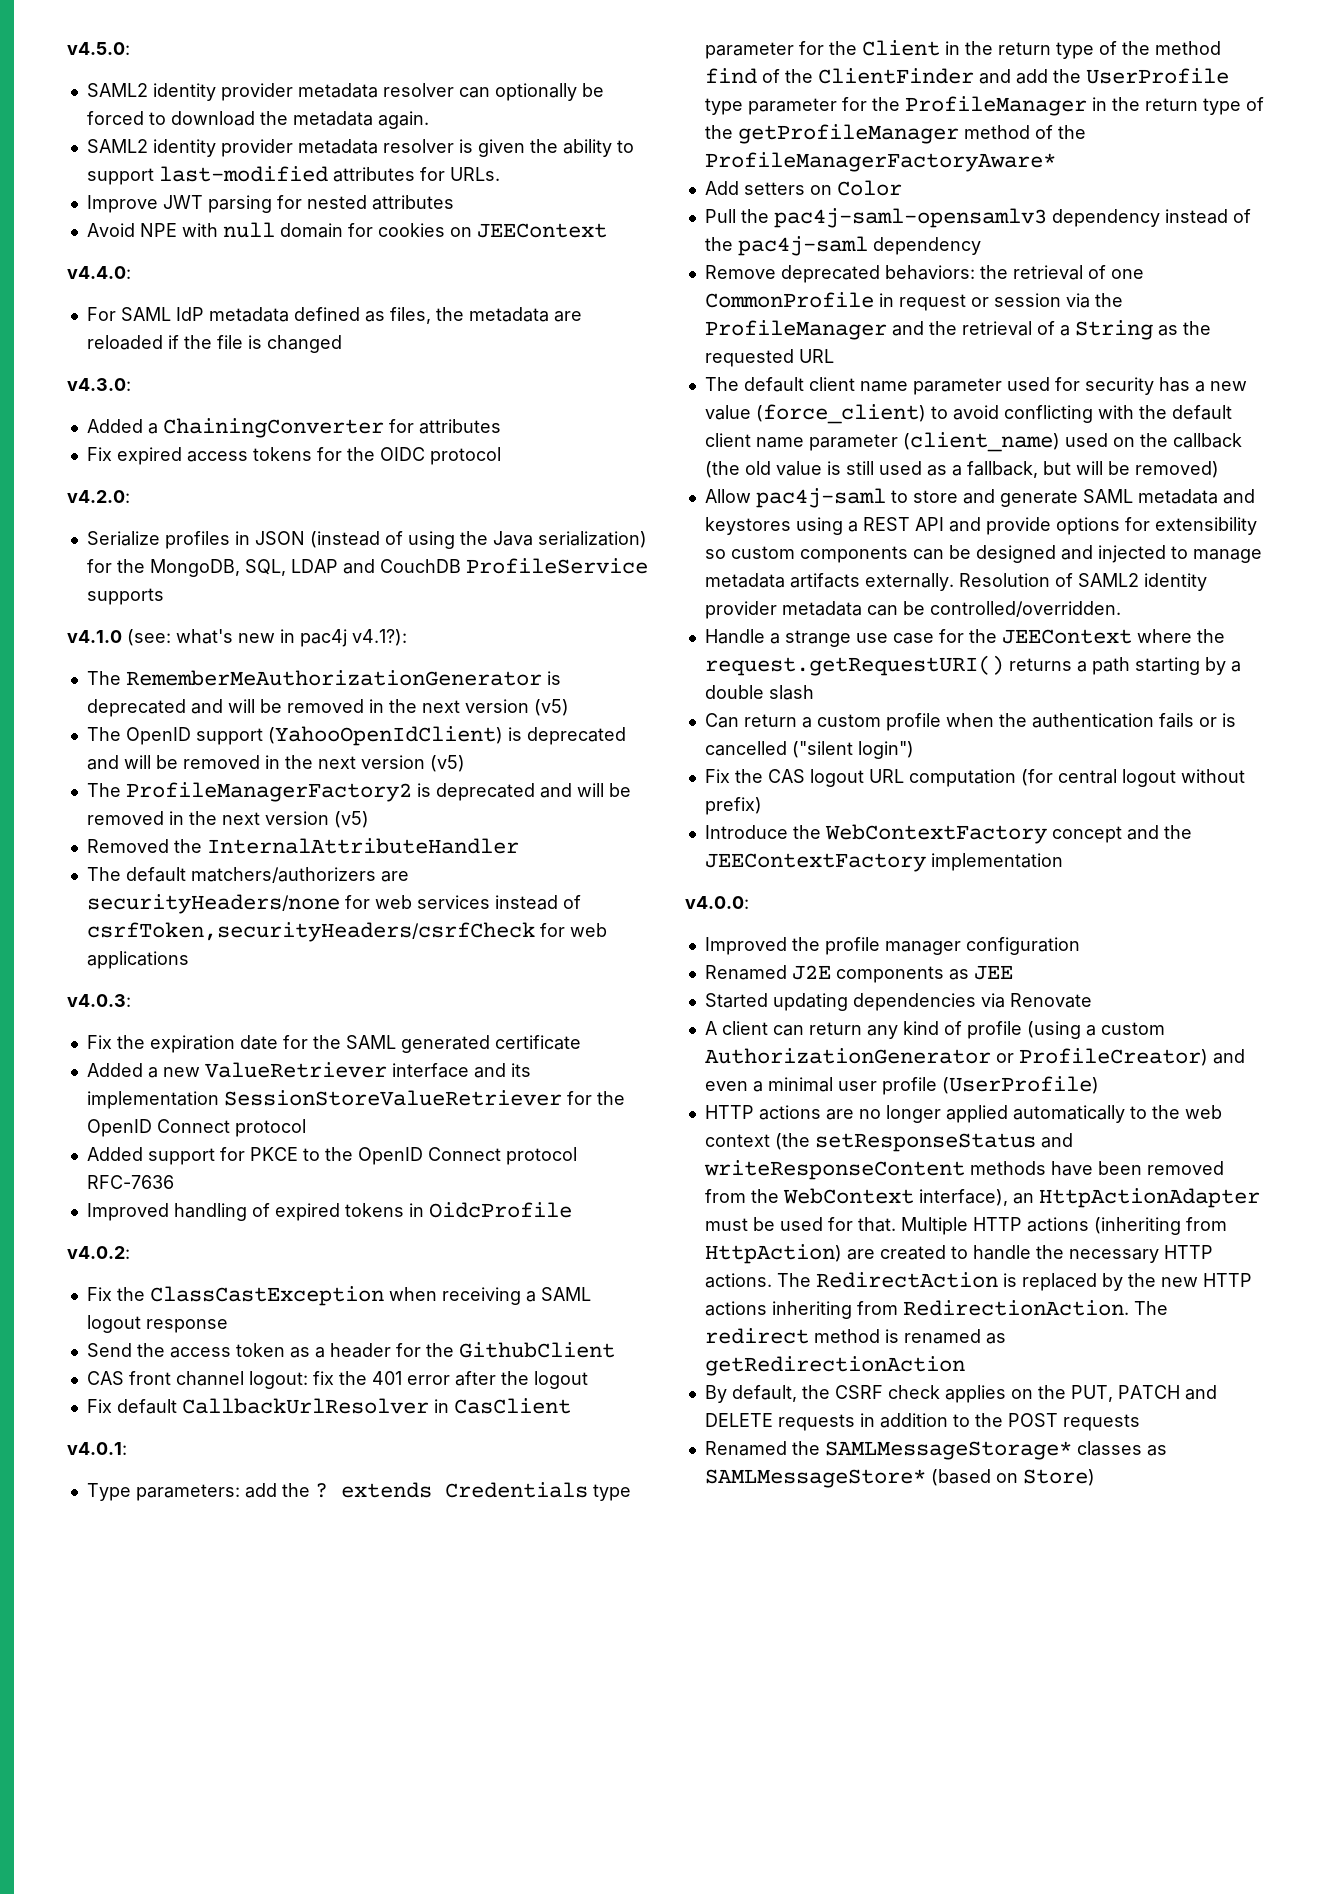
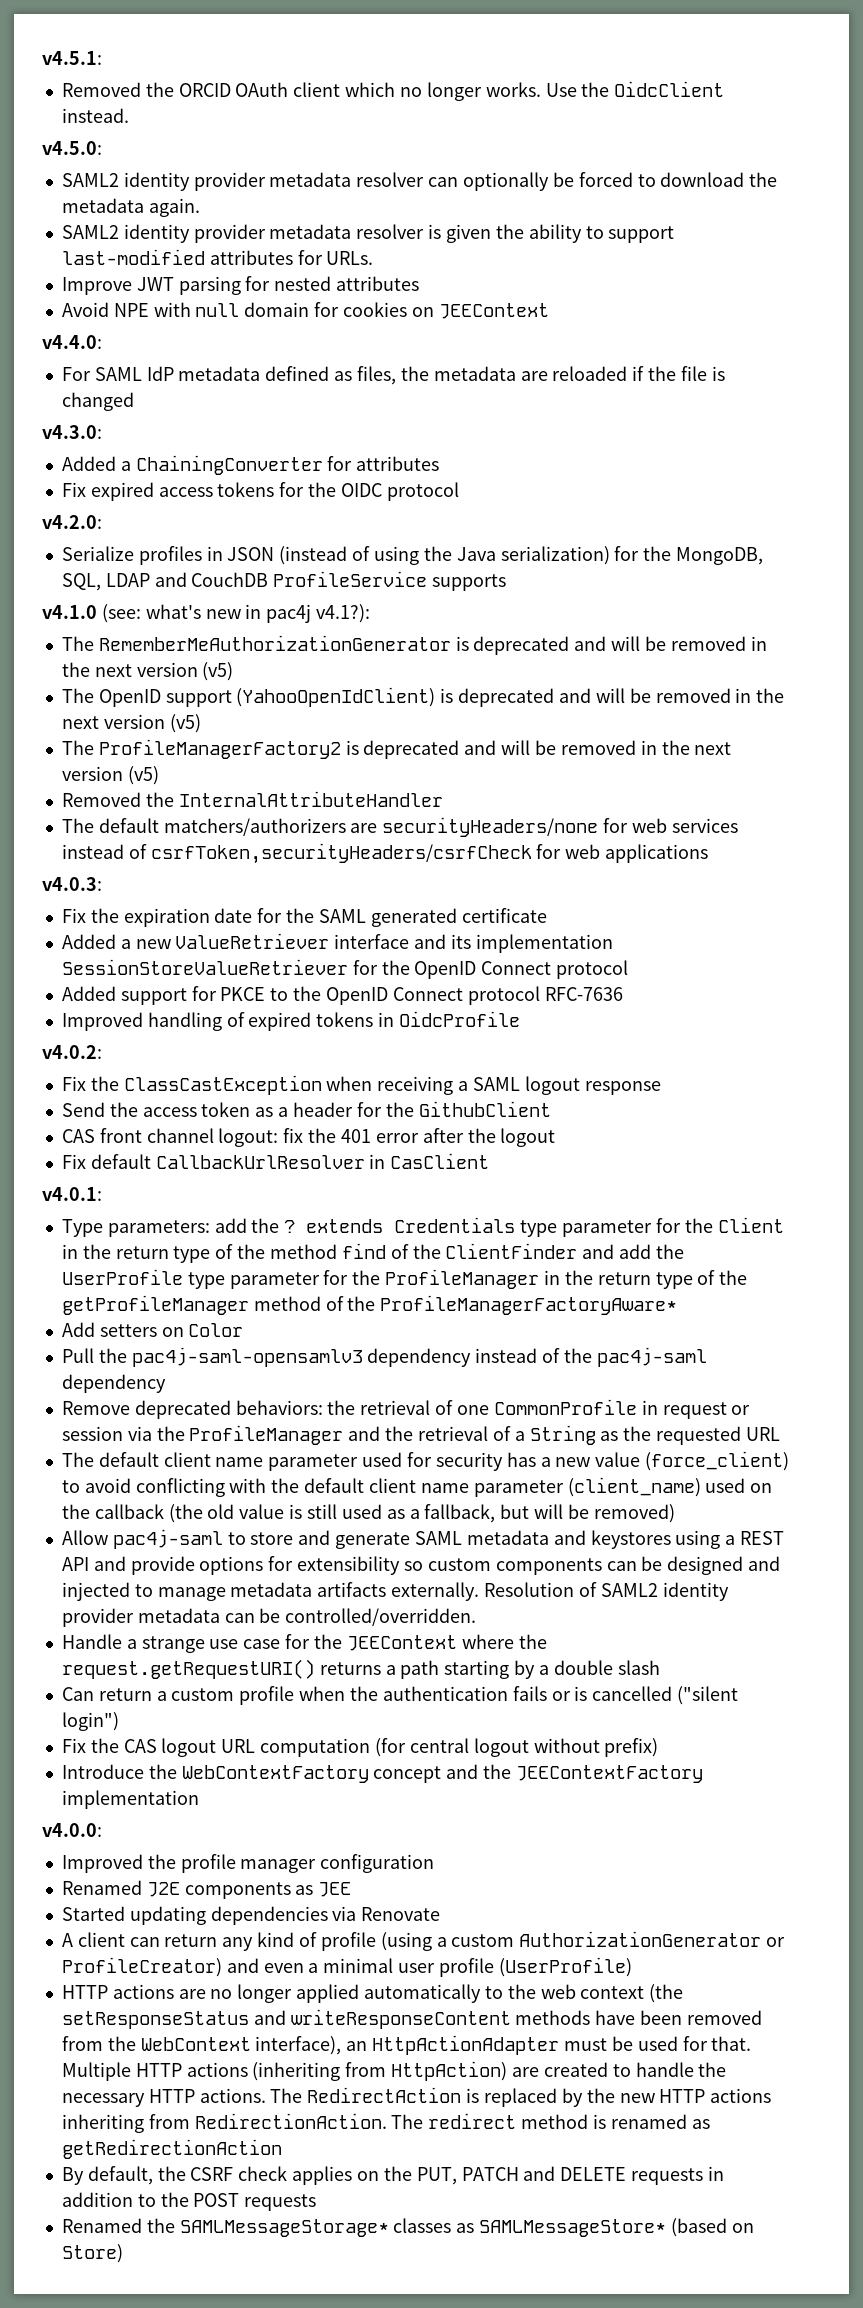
(67, 48) none -> [42,51,102,65] [61,81,725,101] [61,108,129,123] v4.5.1: // Removed the ORCID OAuth client which no longer works. Use the OidcClient instead. //

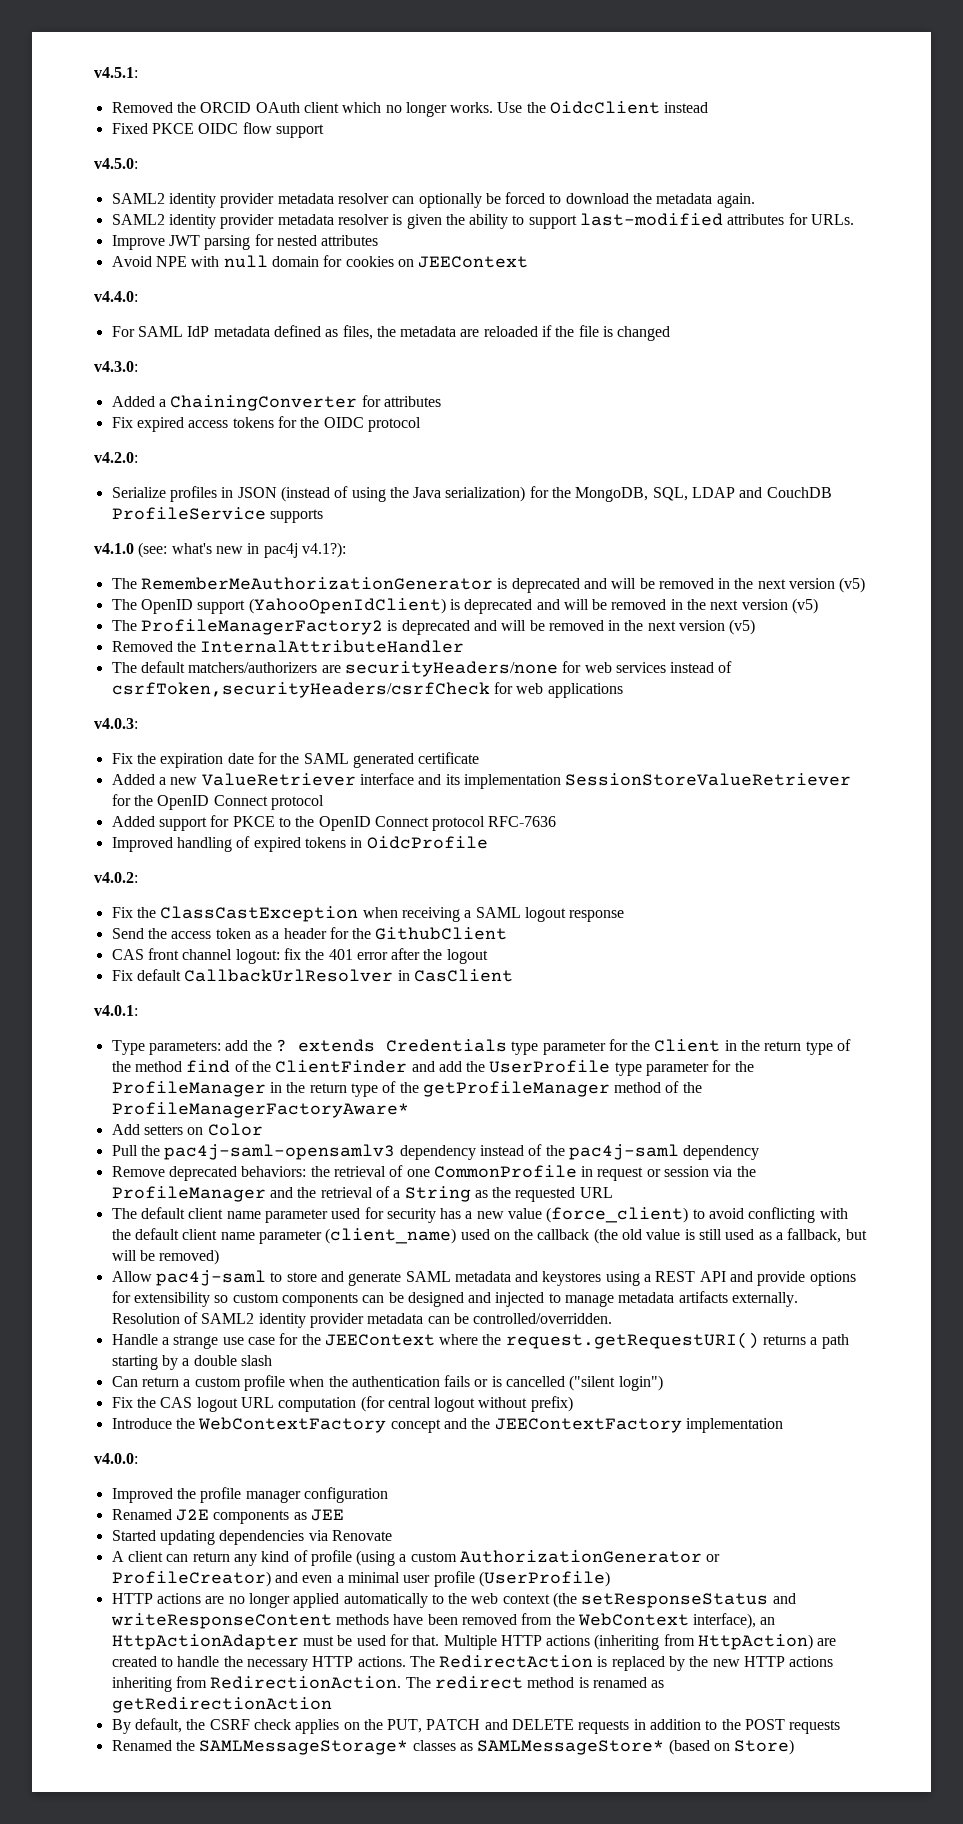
[61,108,129,123] instead. -> [664,102,709,113] [111,122,324,138] instead // Fixed PKCE OIDC flow support

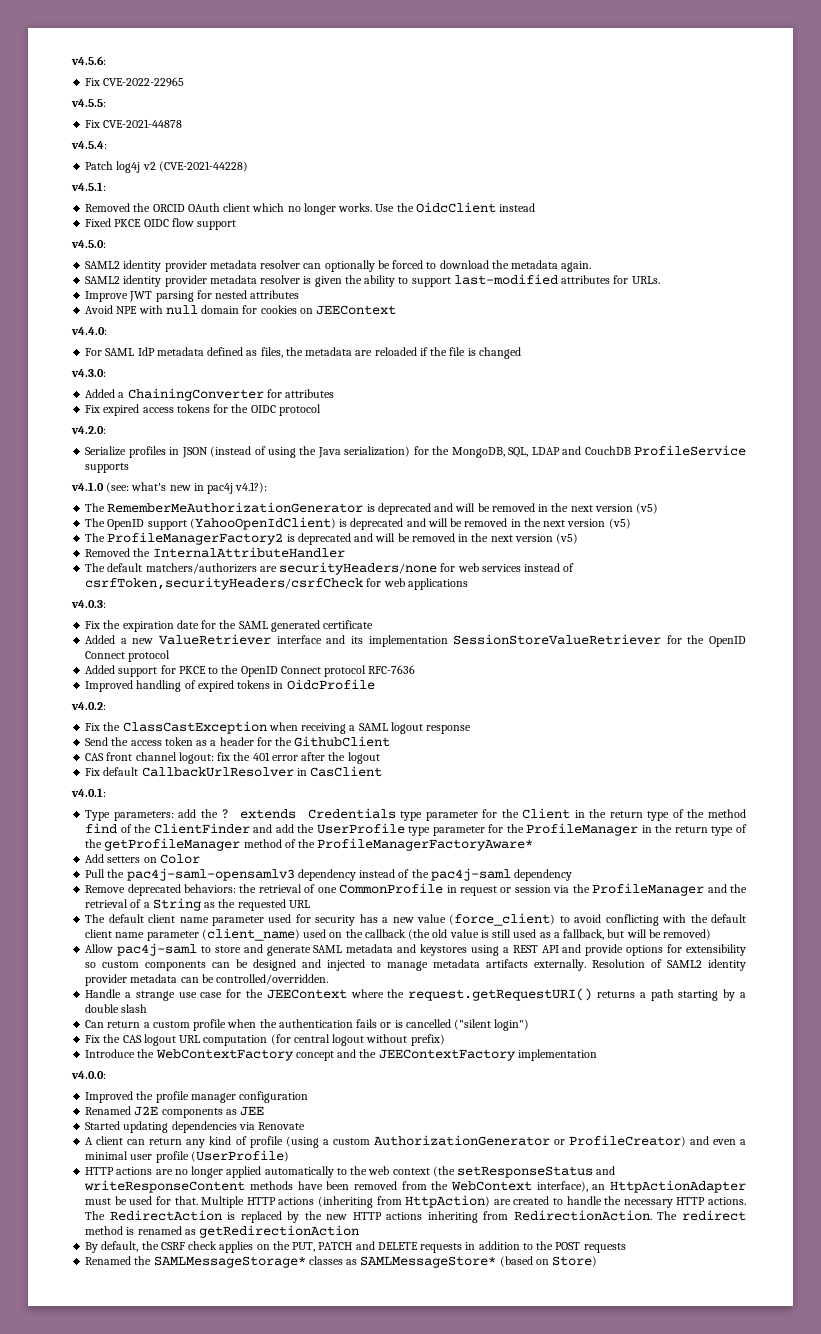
(94, 72) none -> [71,56,106,65] [85,77,185,87] [71,99,106,107] [85,119,183,128] [71,141,107,149] [85,161,248,173] v4.5.6: // Fix CVE-2022-22965 // v4.5.5: // Fix CVE-2021-44878 // v4.5.4: // Patch log4j v2 (CVE-2021-44228) //

